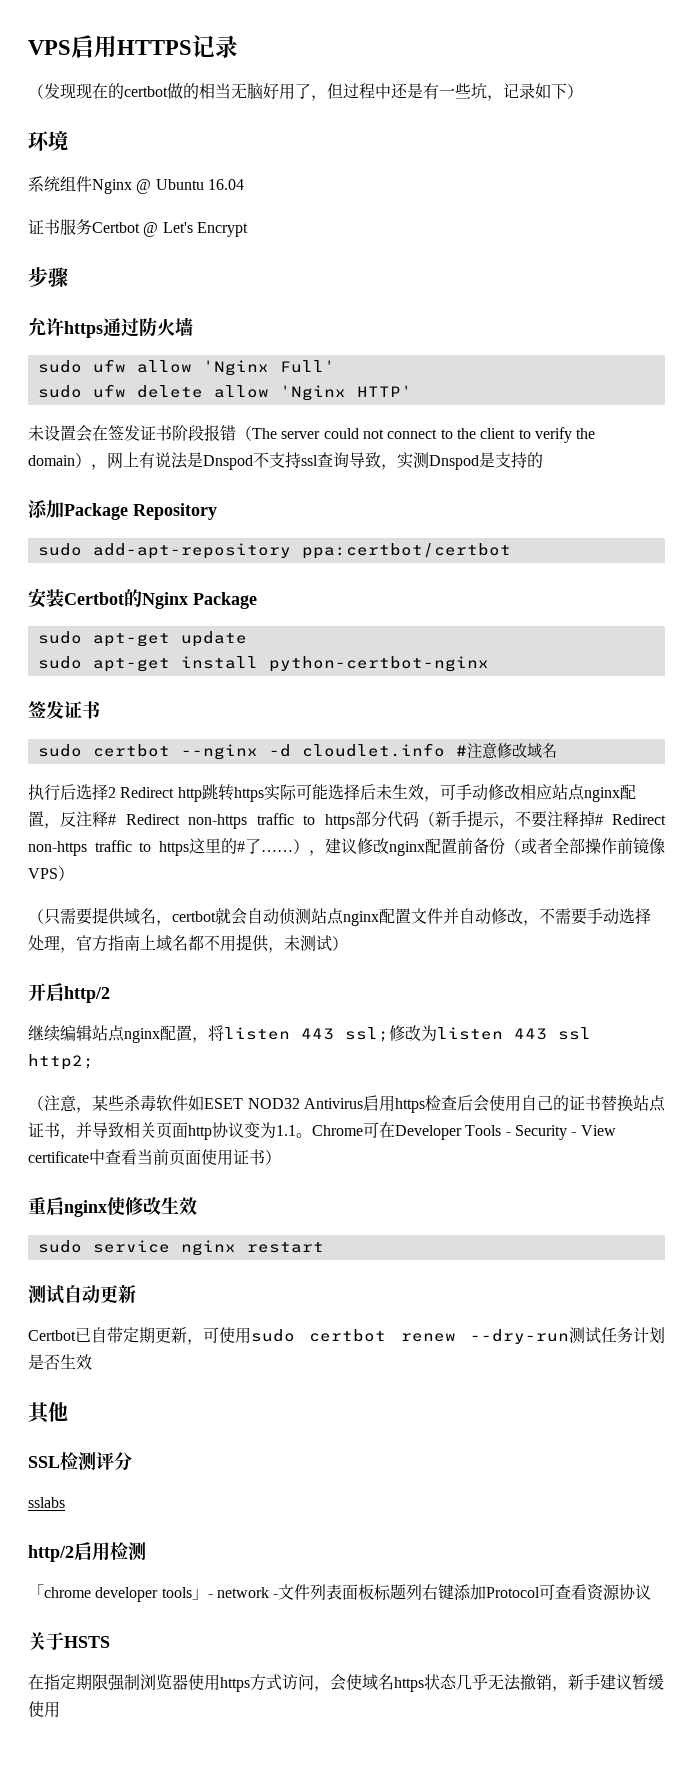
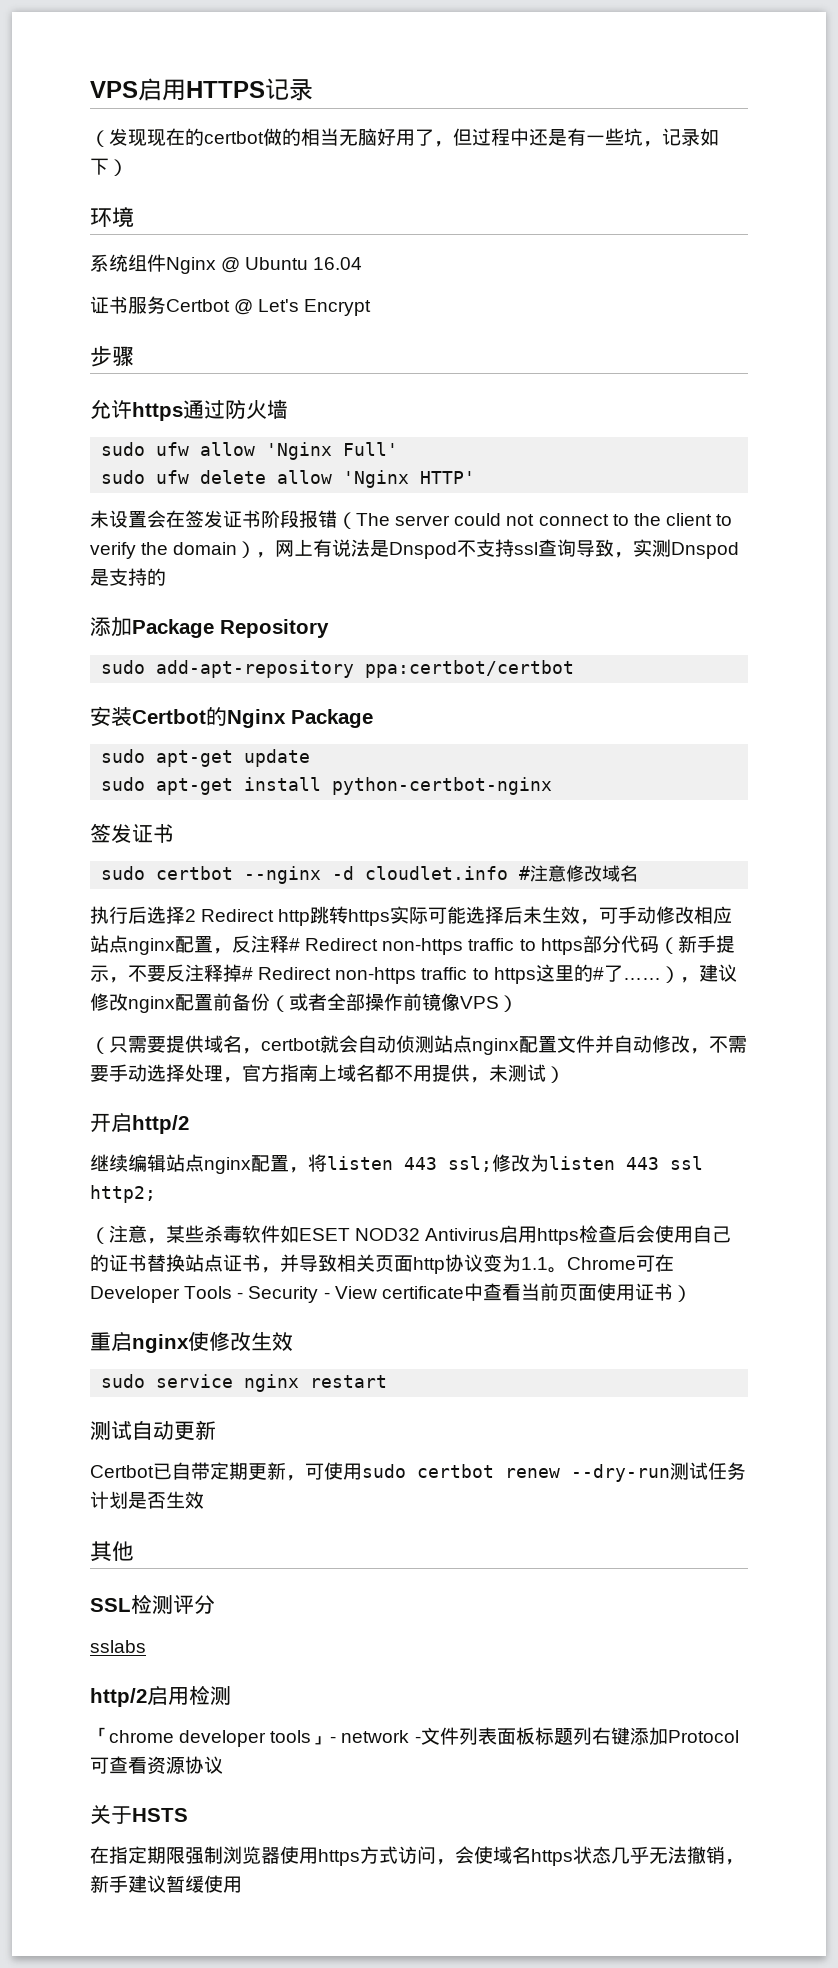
(547, 819) none -> [166,964,185,982] 反

